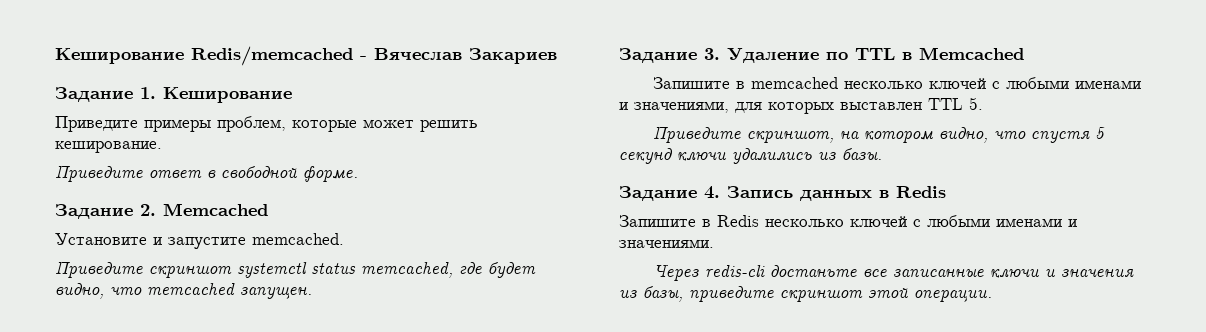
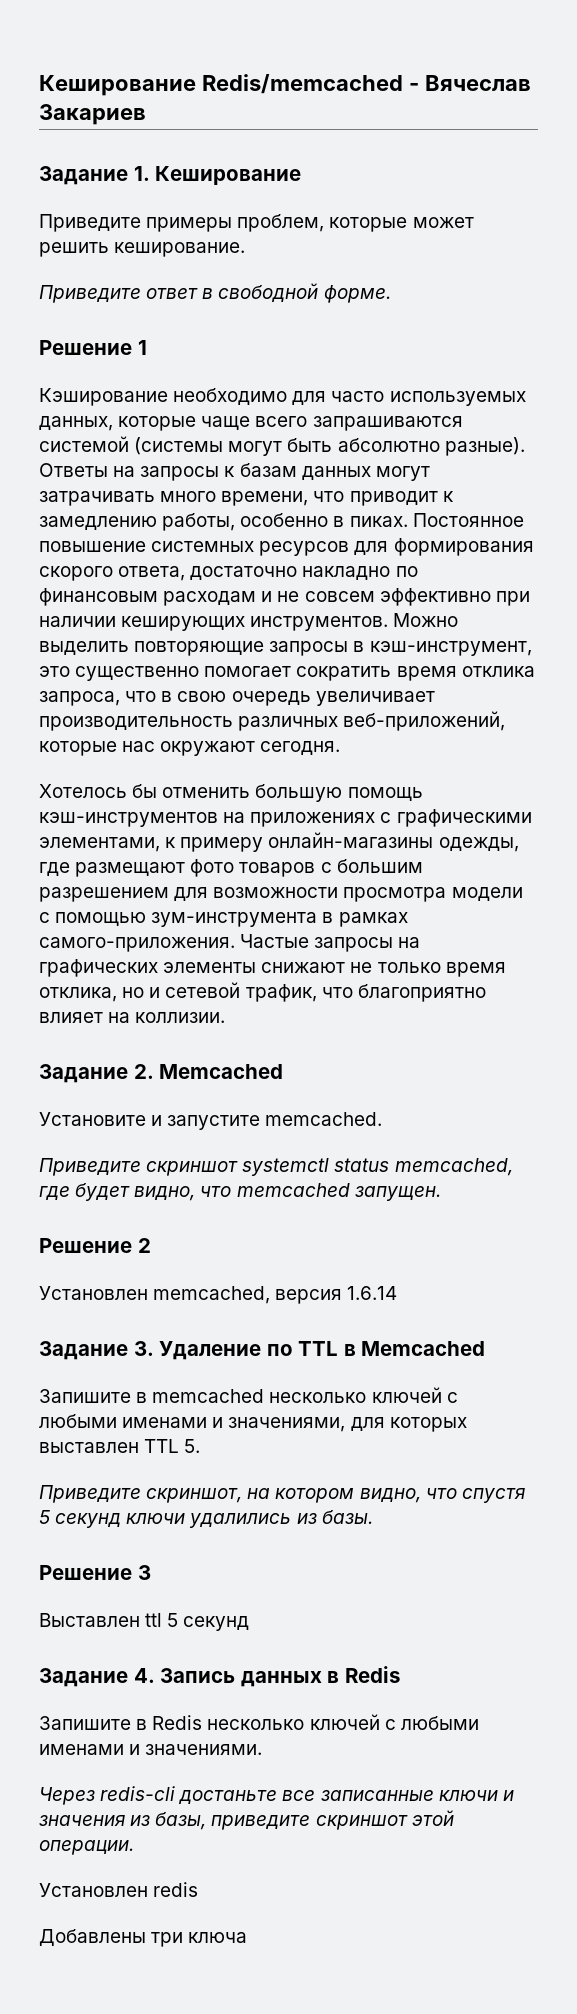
(358, 174) none -> [39,340,147,355] [39,388,526,406] [39,416,463,431] [39,436,525,456] [39,463,430,481] [39,491,454,506] [39,513,524,531] [39,538,534,556] [39,566,418,581] [39,588,530,606] [39,613,459,631] [39,641,532,656] [39,666,535,681] [39,691,435,706] [39,711,506,731] [39,741,341,756] [39,784,423,802] [39,809,532,827] [39,832,519,852] [39,859,423,877] [39,887,523,902] [39,912,408,927] [39,934,421,952] [39,959,506,977] [39,982,486,1002] [39,1012,226,1023] // Решение 1 // Кэширование необходимо для часто используемых данных, которые чаще всего запрашиваются системой (системы могут быть абсолютно разные). Ответы на запросы к базам данных могут затрачивать много времени, что приводит к замедлению работы, особенно в пиках. Постоянное повышение системных ресурсов для формирования скорого ответа, достаточно накладно по финансовым расходам и не совсем эффективно при наличии кеширующих инструментов. Можно выделить повторяющие запросы в кэш-инструмент, это существенно помогает сократить время отклика запроса, что в свою очередь увеличивает производительность различных веб-приложений, которые нас окружают сегодня. // Хотелось бы отменить большую помощь кэш-инструментов на приложениях c графическими элементами, к примеру онлайн-магазины одежды, где размещают фото товаров с большим разрешением для возможности просмотра модели с помощью зум-инструмента в рамках самого-приложения. Частые запросы на графических элементы снижают не только время отклика, но и сетевой трафик, что благоприятно влияет на коллизии.
(312, 293) none -> [39,1238,151,1253] [39,1286,398,1304] // Решение 2 // Установлен memcached, версия 1.6.14
(882, 154) none -> [39,1565,151,1580] [39,1613,250,1631] // Решение 3 // Выставлен ttl 5 секунд
(992, 296) none -> [39,1882,199,1897] [39,1929,248,1947] // Установлен redis // Добавлены три ключа

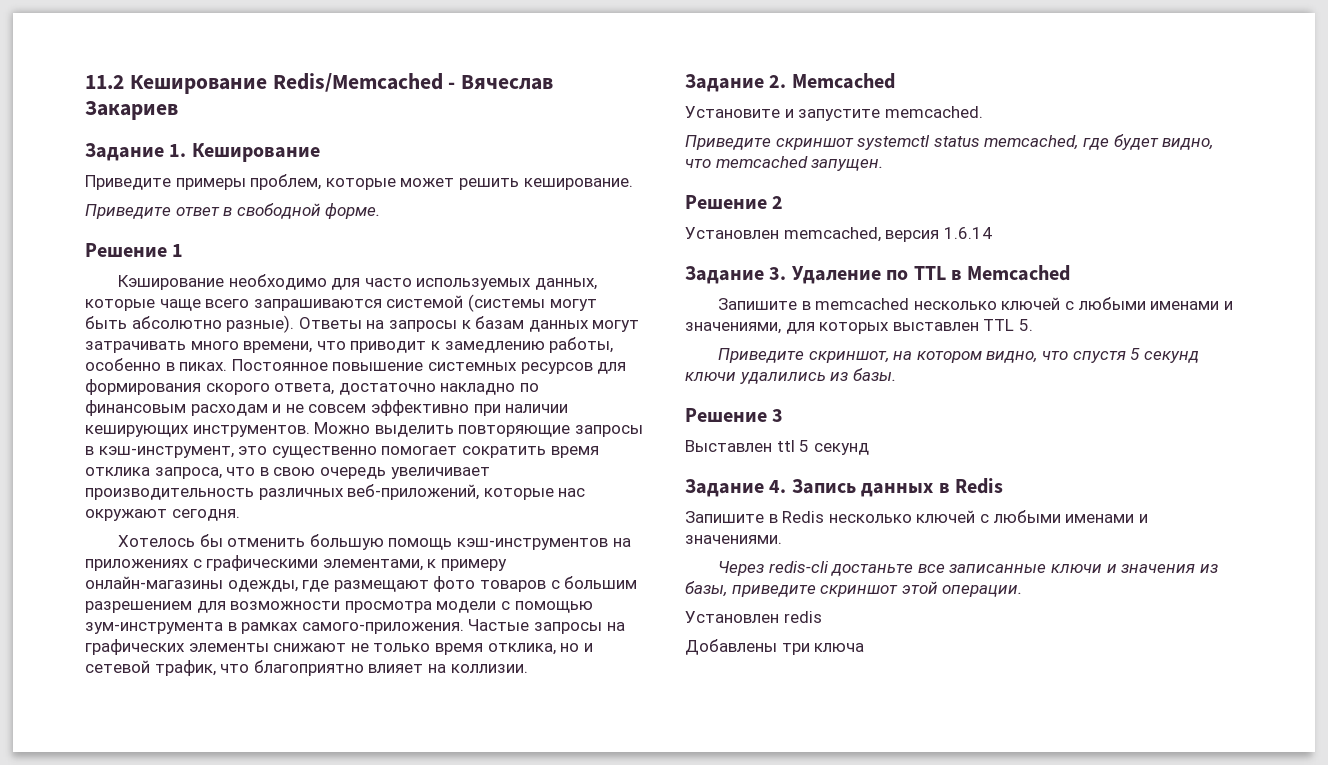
[39,74,403,96] Кеширование Redis/memcached -> [85,73,443,94] 11.2 Кеширование Redis/Memcached

